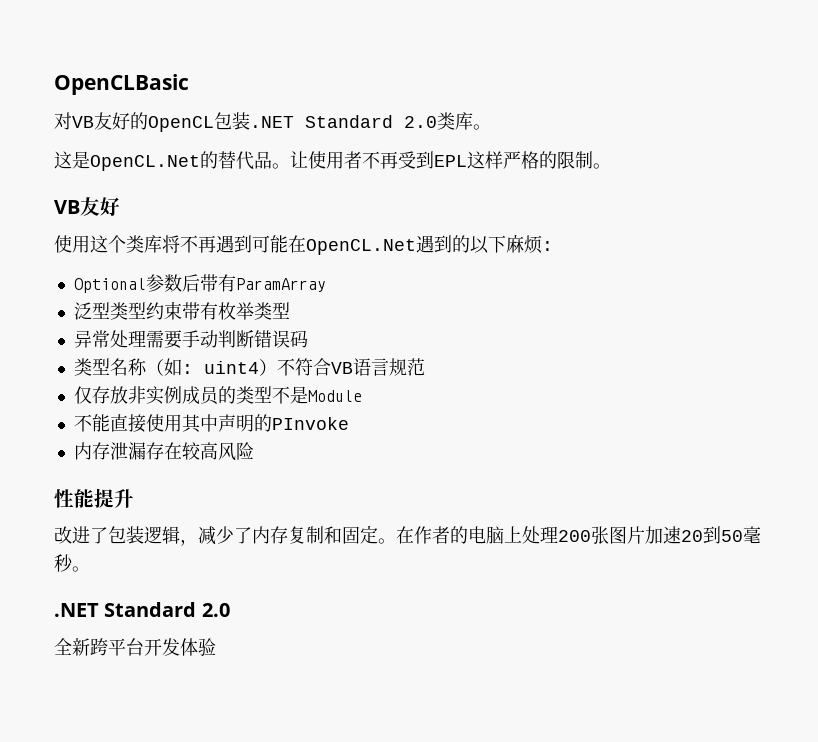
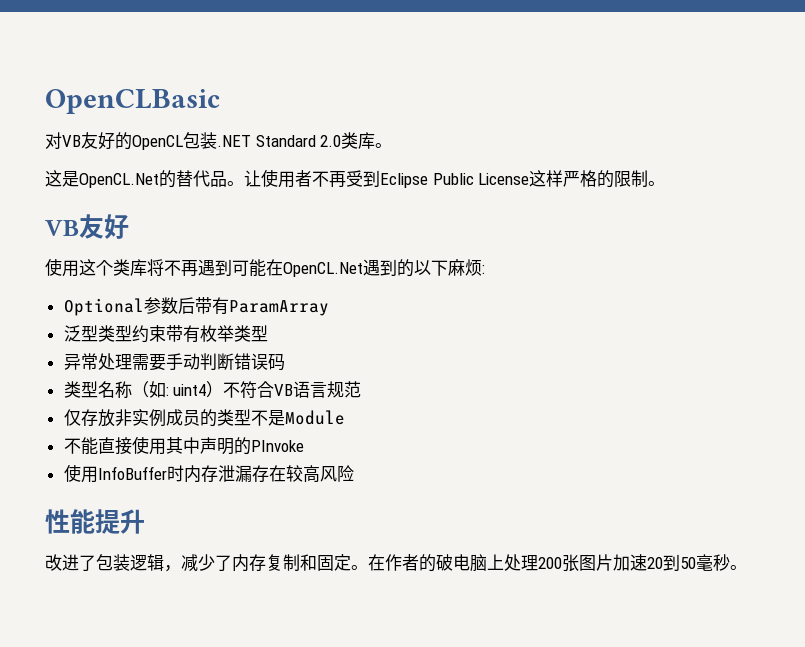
[434,155,467,167] EPL -> [380,173,530,188] Eclipse Public License
(349, 423) none -> [63,464,184,483] 使用InfoBuffer时
(468, 535) none -> [436,554,453,571] 破
[54,602,230,617] [54,638,216,656] // .NET Standard 2.0 // 全新跨平台开发体验 -> (747, 567) none

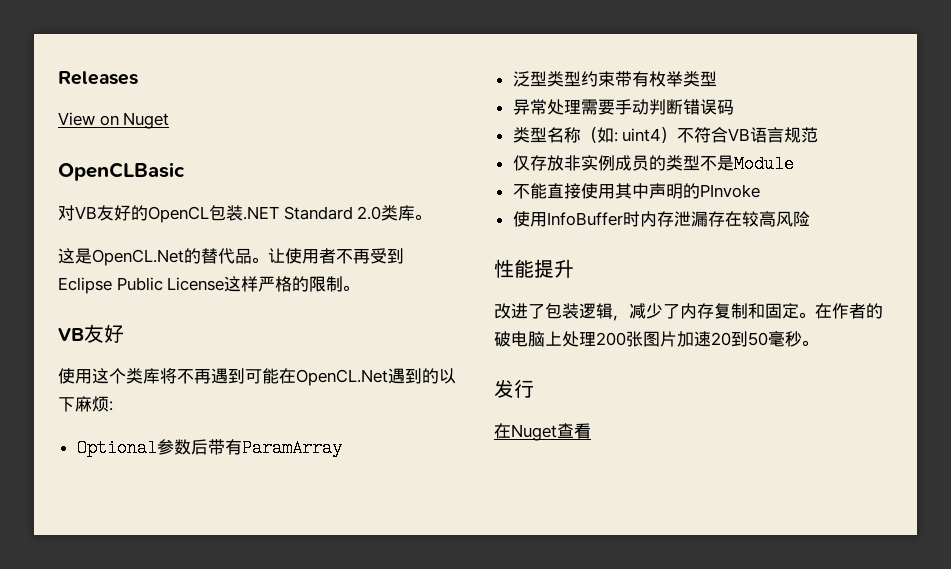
(45, 101) none -> [58,71,138,85] [58,112,170,129] Releases // View on Nuget //
(747, 567) none -> [494,379,534,398] [494,423,591,441] // 发行 // 在Nuget查看

